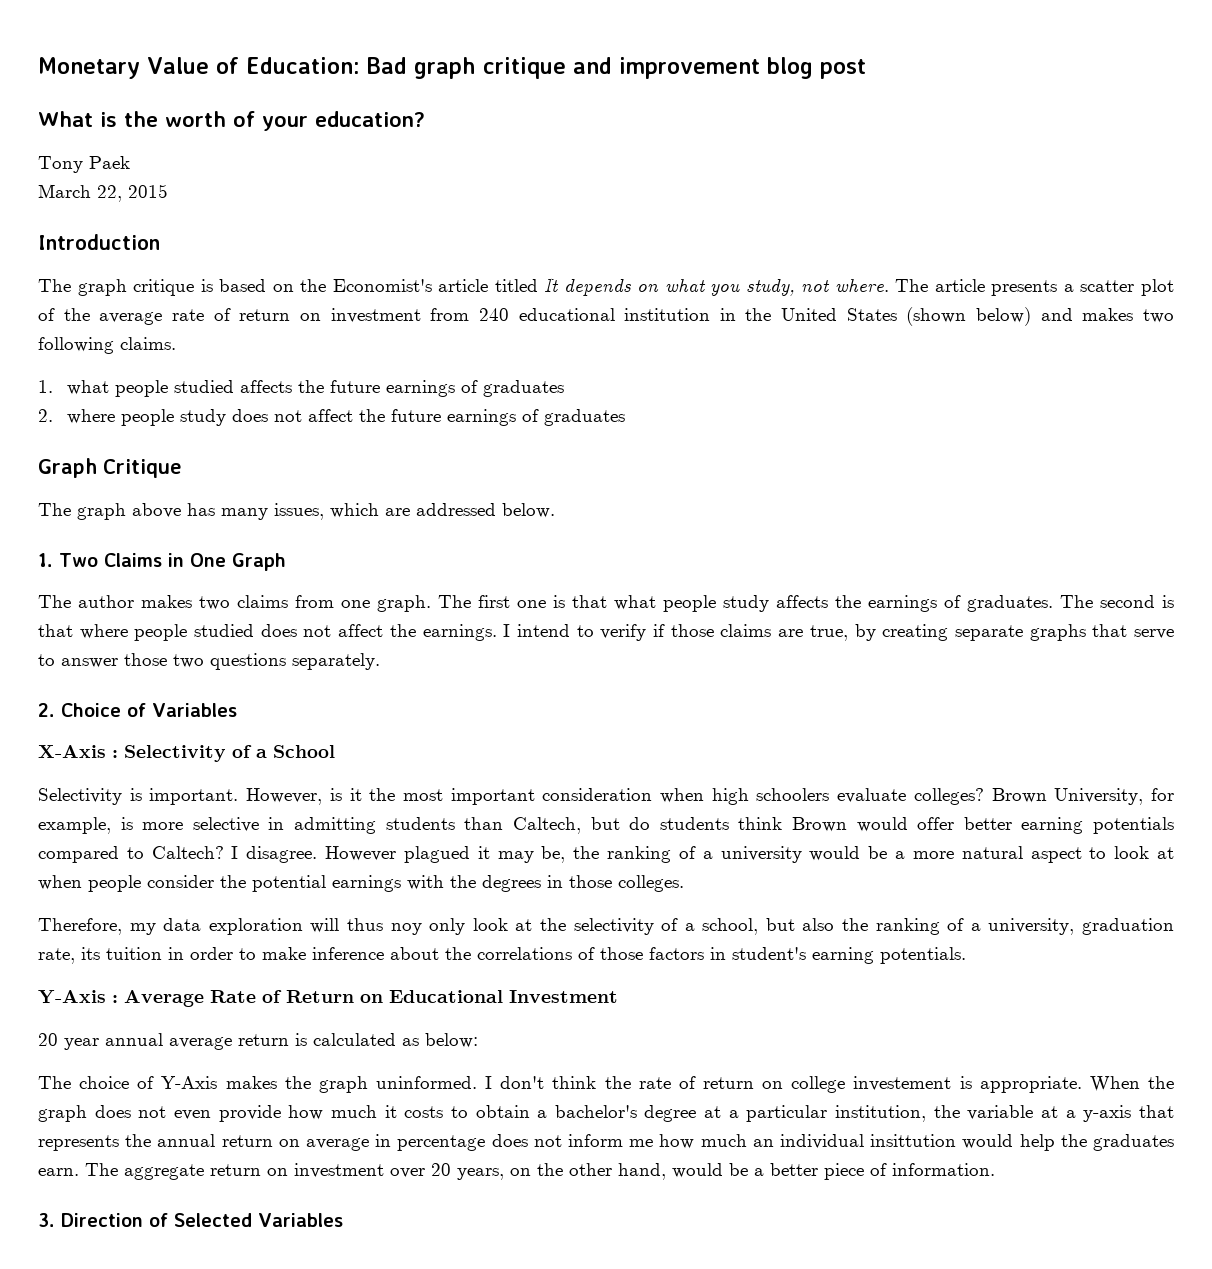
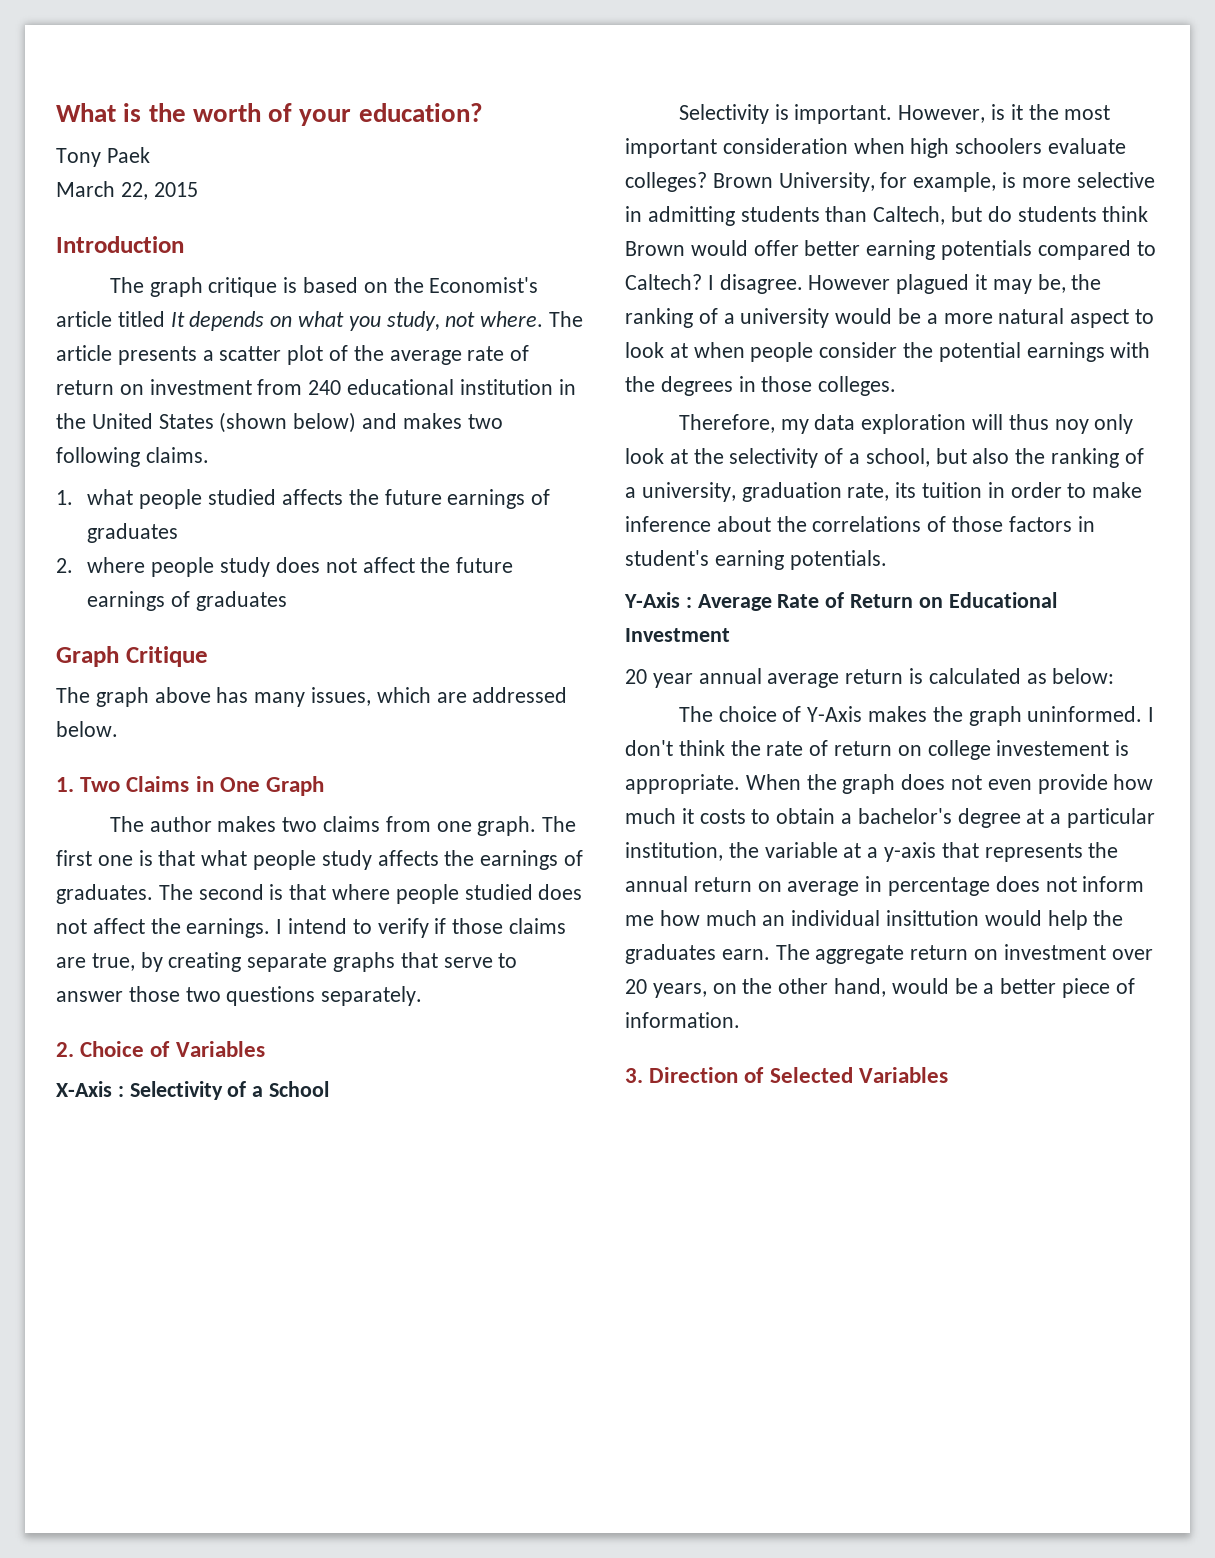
[38,57,866,79] Monetary Value of Education: Bad graph critique and improvement blog post // -> (56, 112) none

